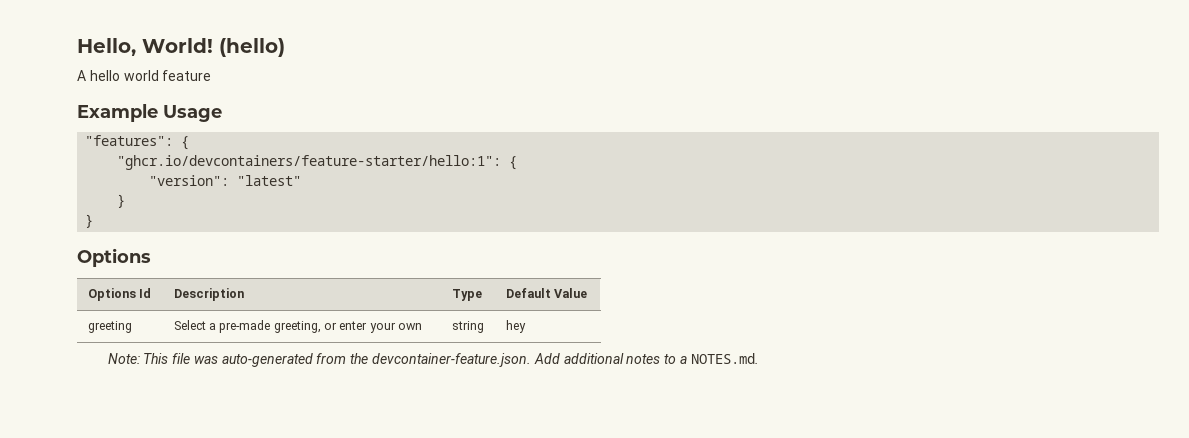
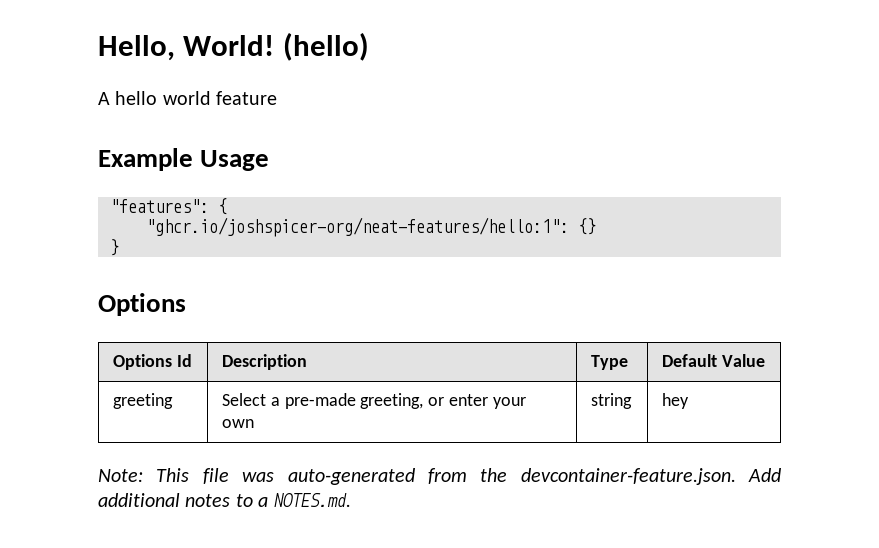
[117,155,518,170] [149,175,302,186] [117,194,126,208] "ghcr.io/devcontainers/feature-starter/hello:1": { // "version": "latest" // } -> [146,217,596,237] "ghcr.io/joshspicer-org/neat-features/hello:1": {}

